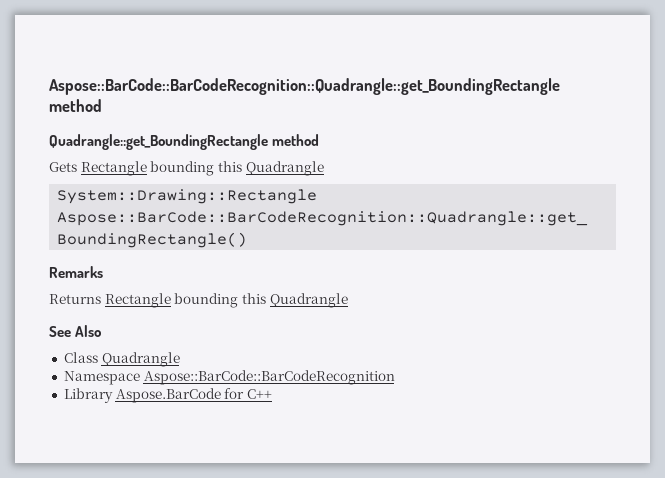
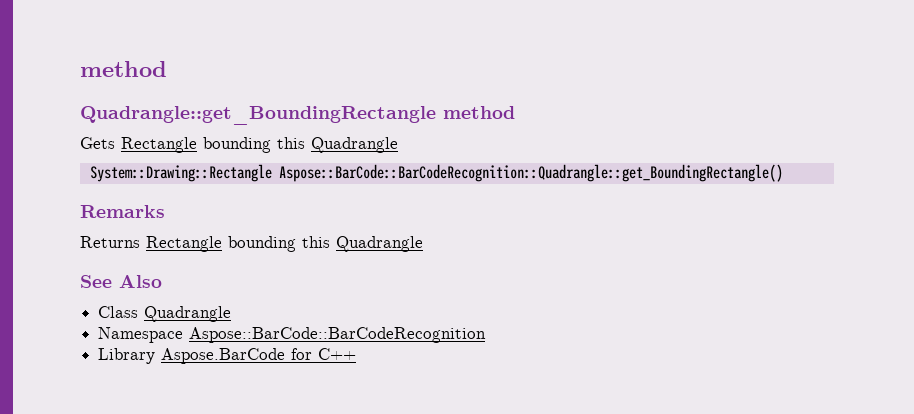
[49,78,560,95] Aspose::BarCode::BarCodeRecognition::Quadrangle::get_BoundingRectangle -> (80, 69) none

